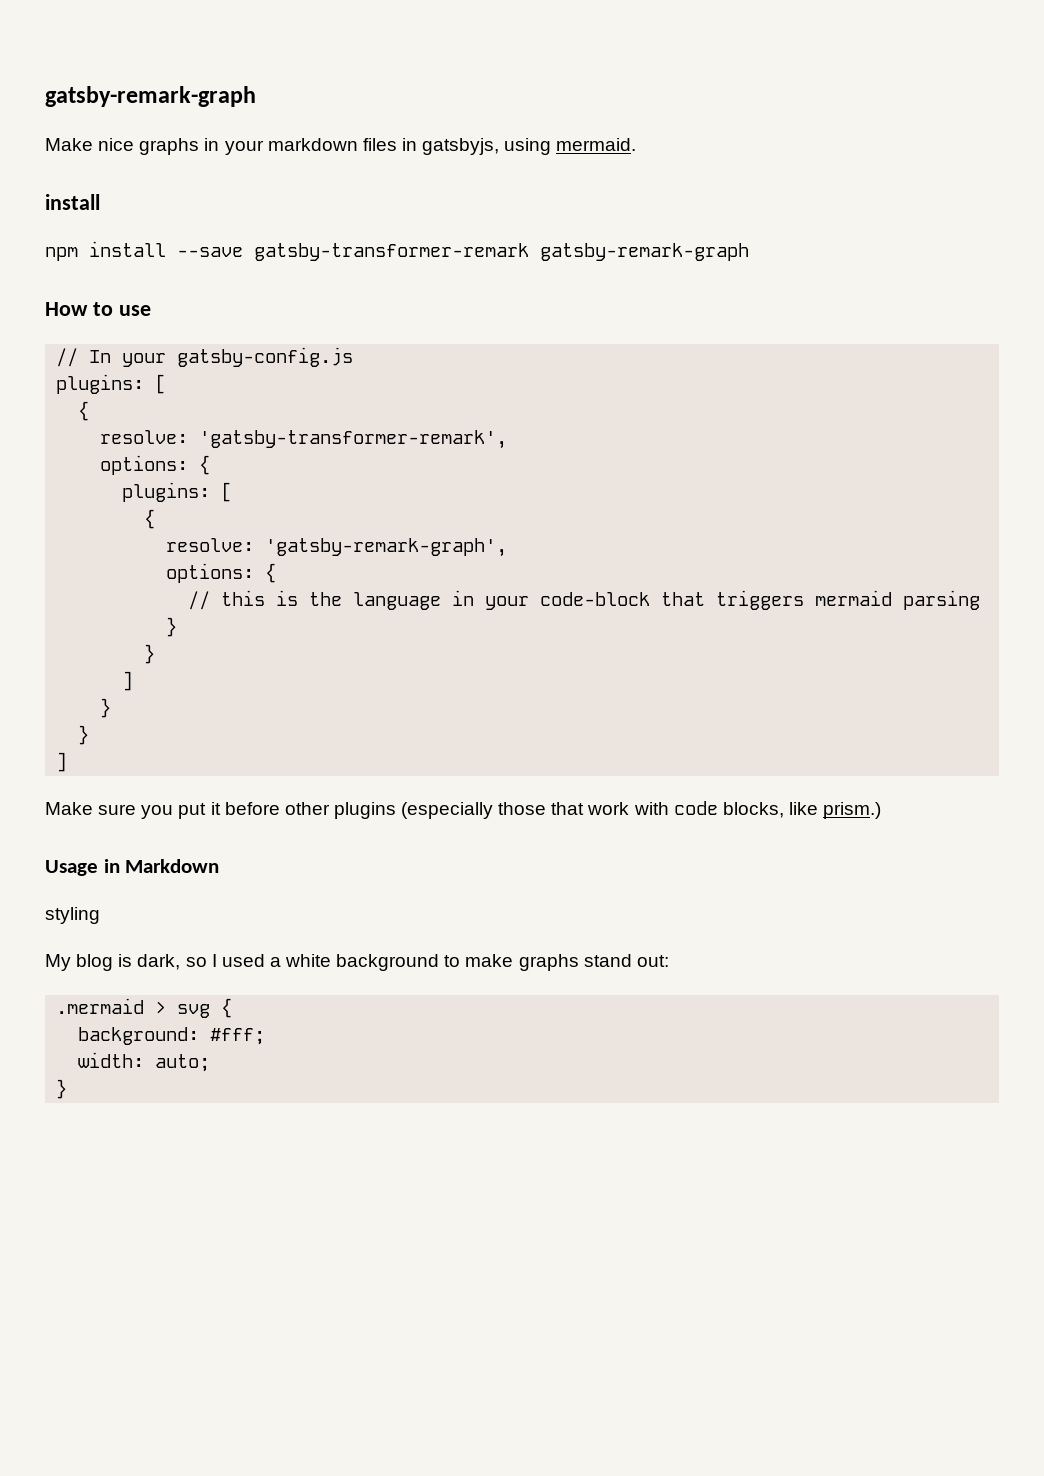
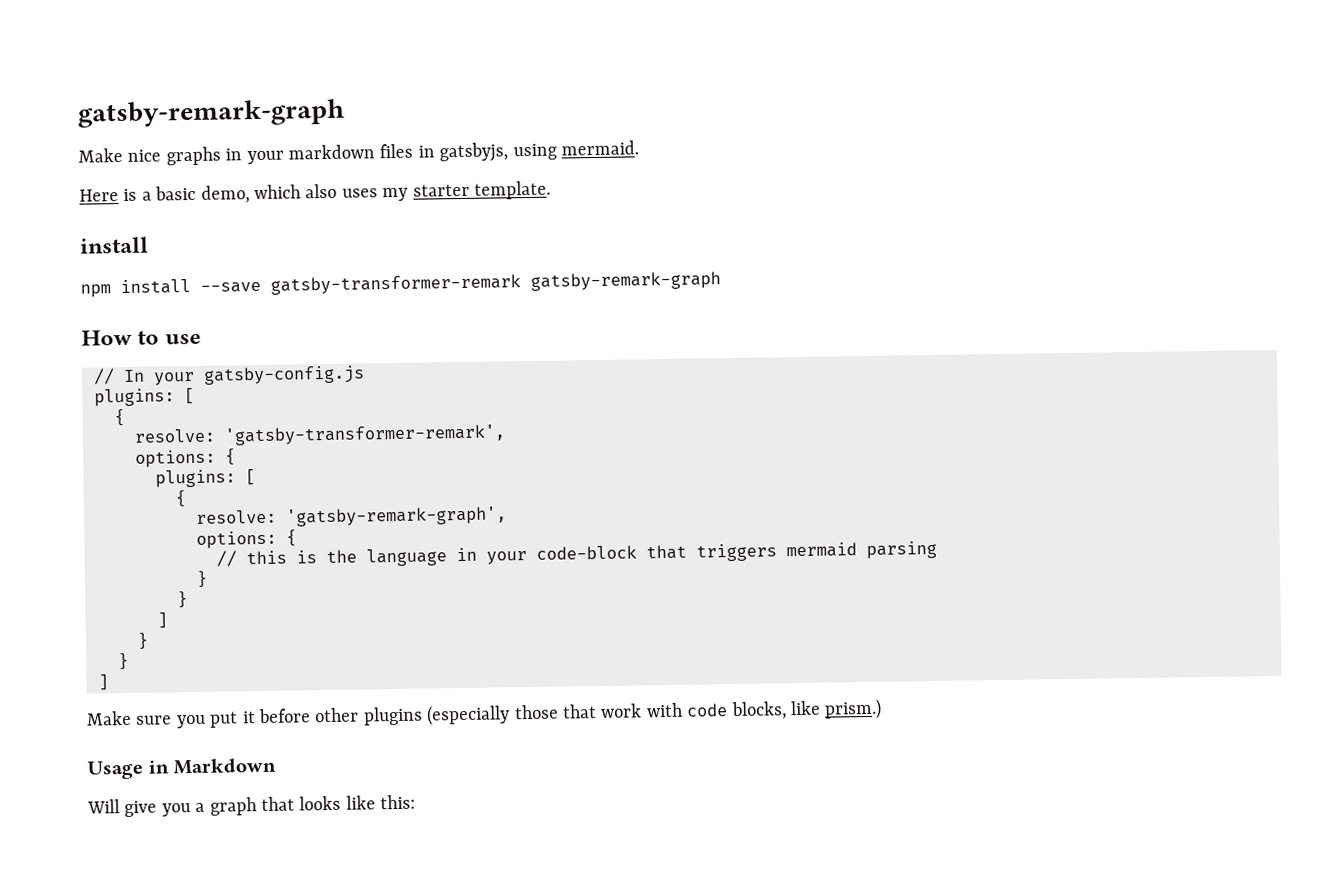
(637, 144) none -> [79,180,551,204] // Here is a basic demo, which also uses my starter template.
[45,907,100,924] [45,954,669,971] [56,998,233,1018] [78,1027,266,1045] [78,1052,211,1072] [56,1079,68,1099] styling // My blog is dark, so I used a white background to make graphs stand out: // .mermaid > svg { // background: #fff; // width: auto; // } -> [87,794,417,818] Will give you a graph that looks like this:

